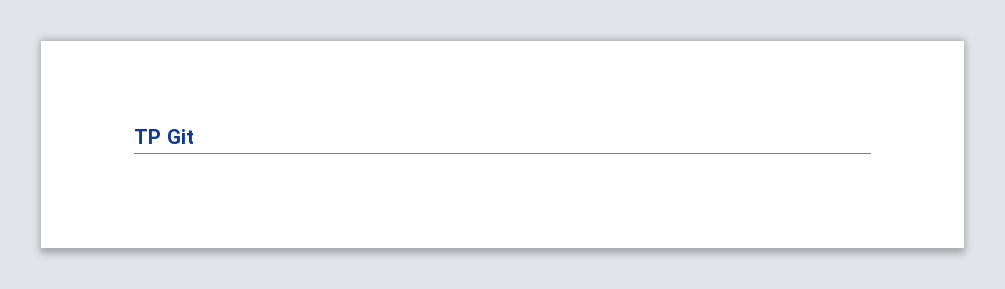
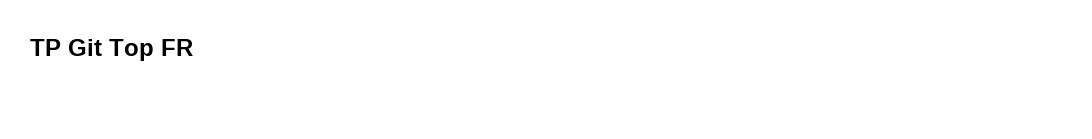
(194, 136) none -> [109,39,193,61] Top FR

